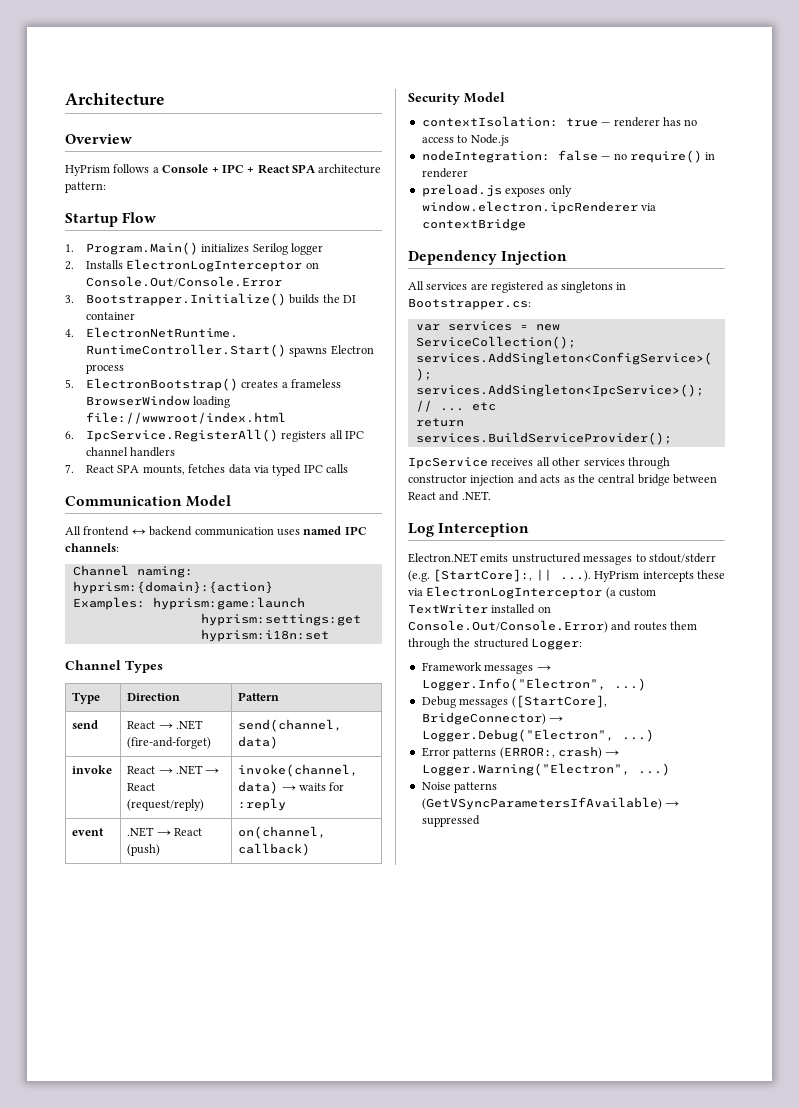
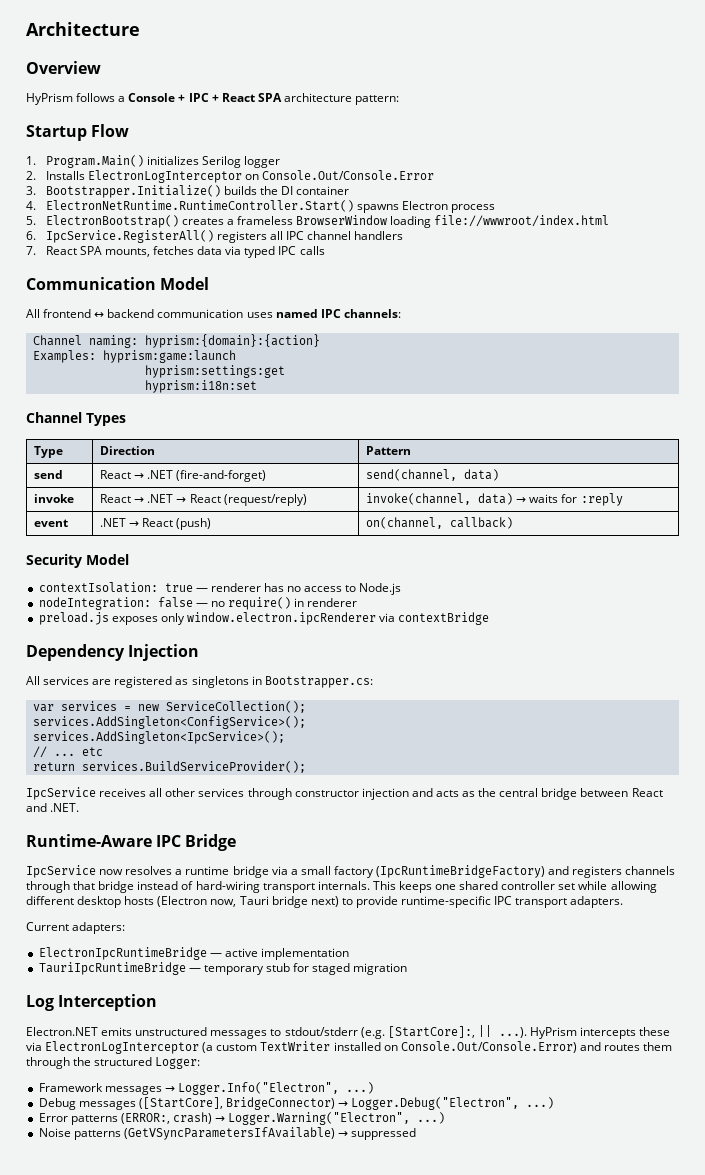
(491, 496) none -> [26,834,237,851] [26,865,676,878] [26,881,657,893] [26,896,624,908] [26,922,126,934] [38,947,349,960] [38,962,408,975] // Runtime-Aware IPC Bridge // IpcService now resolves a runtime bridge via a small factory (IpcRuntimeBridgeFactory) and registers channels through that bridge instead of hard-wiring transport internals. This keeps one shared controller set while allowing different desktop hosts (Electron now, Tauri bridge next) to provide runtime-specific IPC transport adapters. // Current adapters: // ElectronIpcRuntimeBridge — active implementation // TauriIpcRuntimeBridge — temporary stub for staged migration

